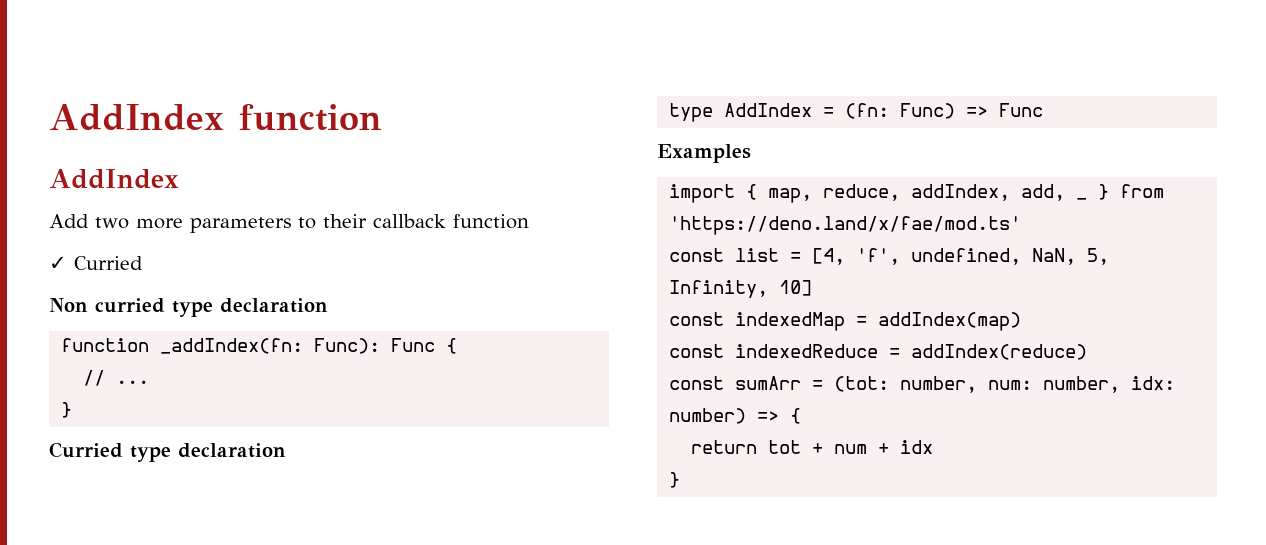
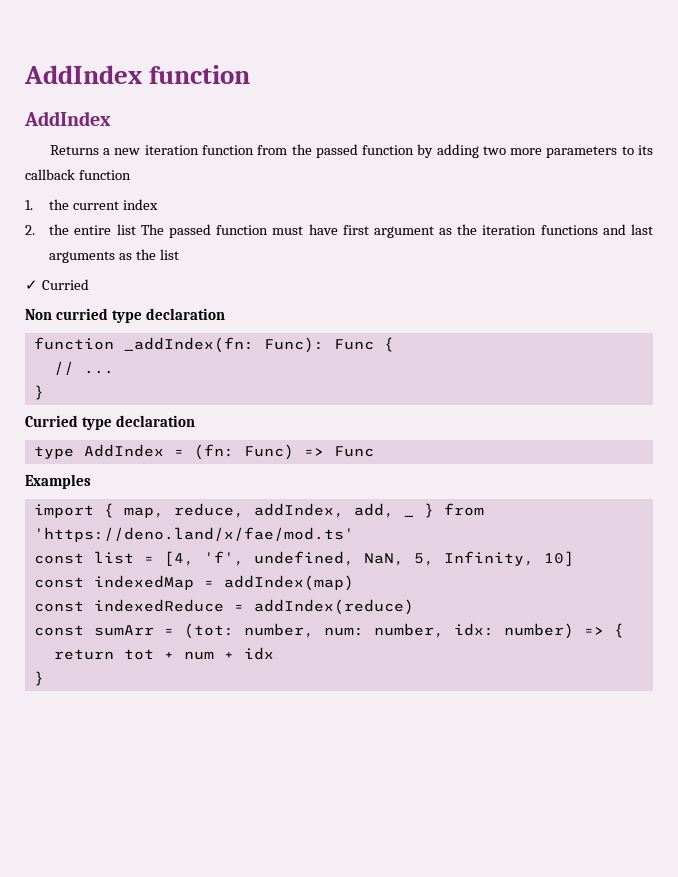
[49,214,89,228] Add -> [49,144,479,158] Returns a new iteration function from the passed function by adding
[323,214,367,228] their -> [637,145,653,155] its
(529, 221) none -> [25,199,159,210] [25,224,654,238] [49,249,180,263] // 1. the current index // 2. the entire list The passed function must have first argument as the iteration functions and last arguments as the list

